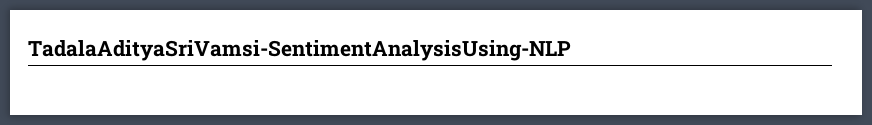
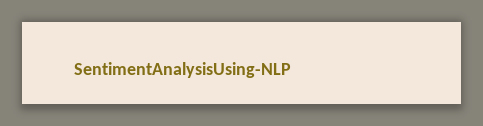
[28,40,571,61] TadalaAdityaSriVamsi-SentimentAnalysisUsing-NLP -> [74,62,291,78] SentimentAnalysisUsing-NLP

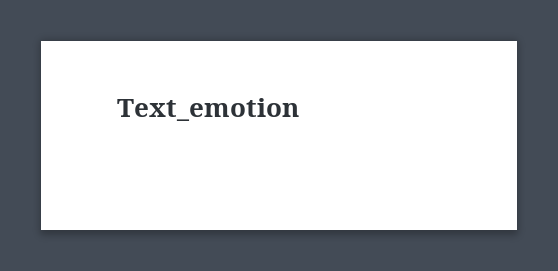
[74,62,291,78] SentimentAnalysisUsing-NLP -> [117,98,299,121] Text_emotion

